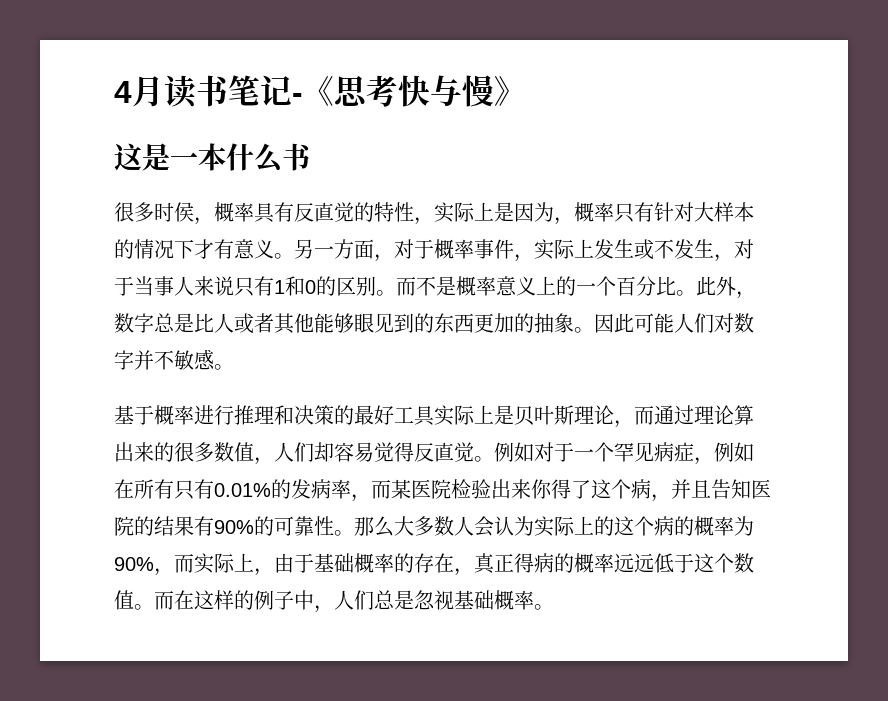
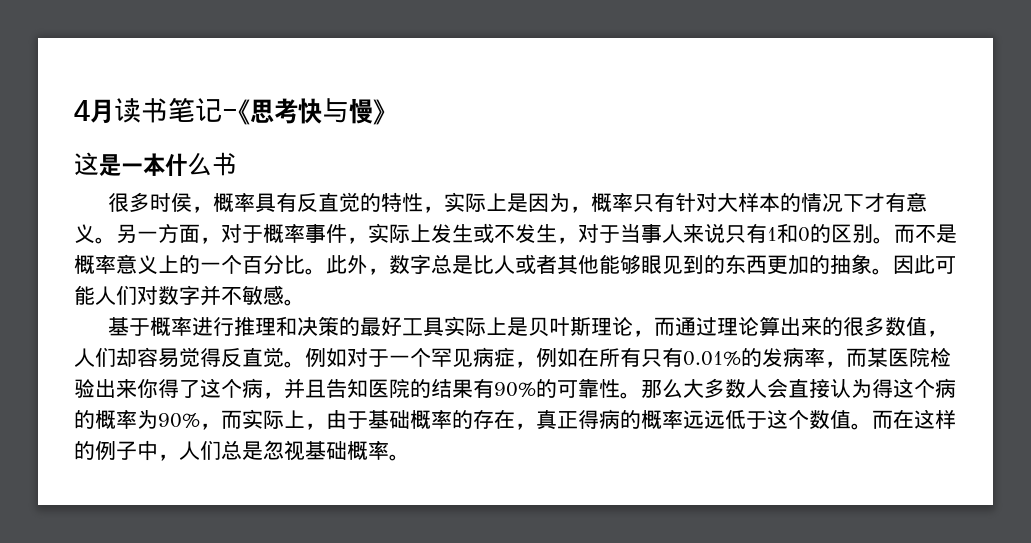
[494,516,614,537] 认为实际上的 -> [788,379,893,399] 直接认为得

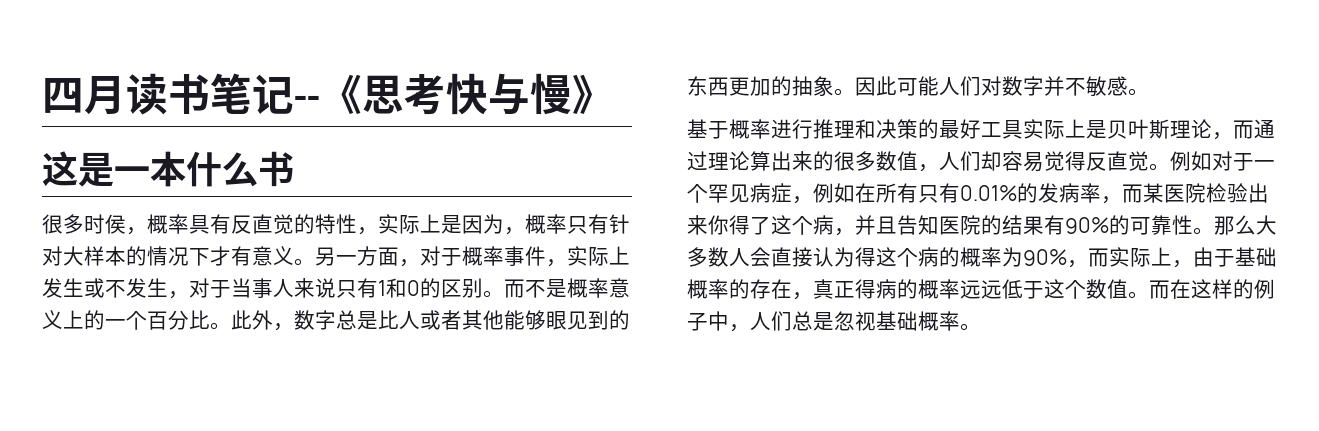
[74,100,90,121] 4 -> [42,78,84,113] 四
[222,109,238,120] - -> [294,95,320,110] --

